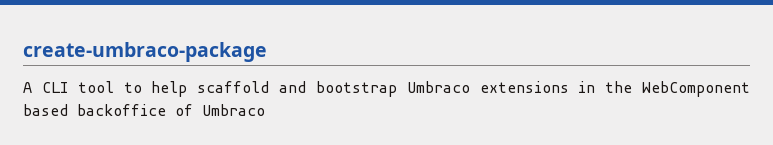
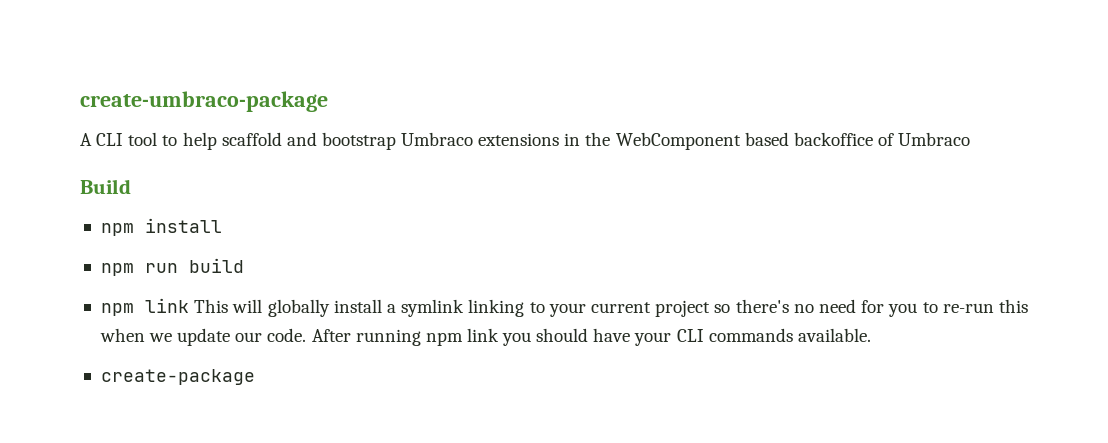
(265, 110) none -> [80,179,131,194] [100,218,222,236] [100,258,244,276] [100,298,1029,317] [99,328,871,346] [100,369,255,385] // Build // npm install // npm run build // npm link This will globally install a symlink linking to your current project so there's no need for you to re-run this when we update our code. After running npm link you should have your CLI commands available. // create-package

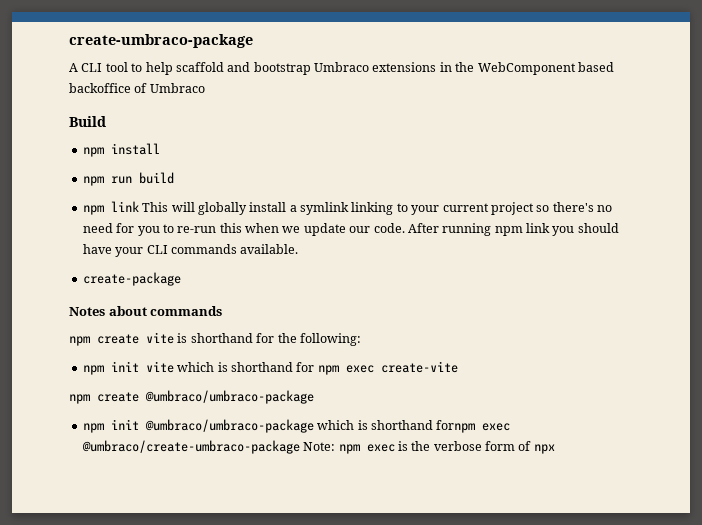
(255, 377) none -> [69,306,223,316] [69,332,361,346] [82,361,458,375] [69,390,314,404] [82,419,511,433] [81,440,555,454] // Notes about commands // npm create vite is shorthand for the following: // npm init vite which is shorthand for npm exec create-vite // npm create @umbraco/umbraco-package // npm init @umbraco/umbraco-package which is shorthand fornpm exec @umbraco/create-umbraco-package Note: npm exec is the verbose form of npx

